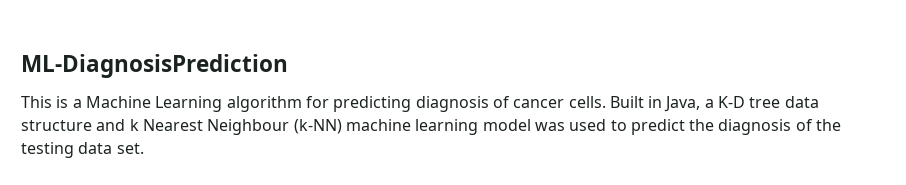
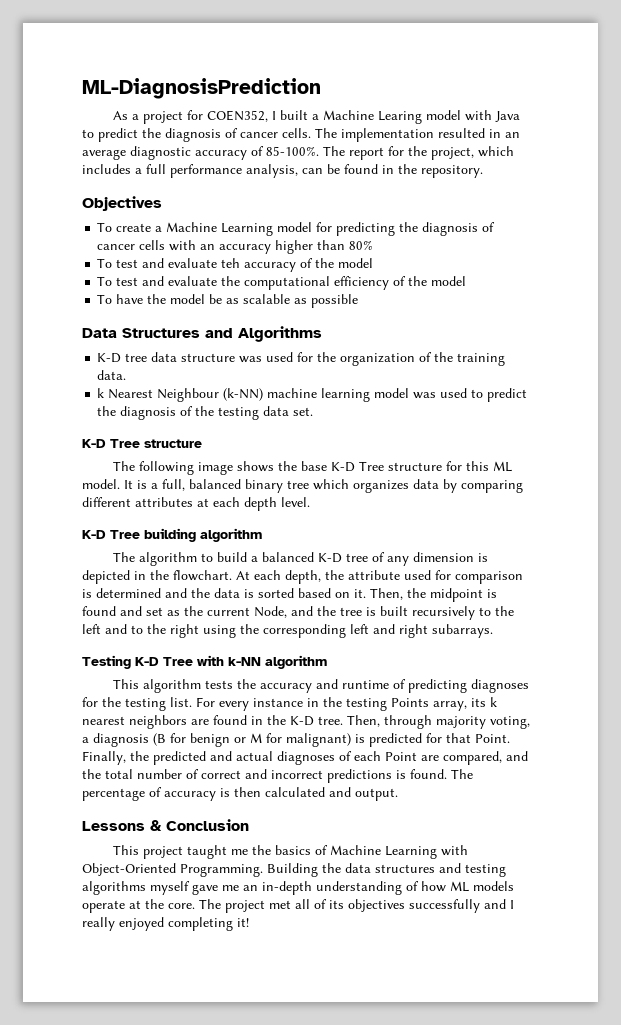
[21,96,819,112] [21,119,126,131] This is a Machine Learning algorithm for predicting diagnosis of cancer cells. Built in Java, a K-D tree data structure and -> [113,110,521,124] [82,128,520,142] [82,146,514,160] [82,164,483,178] [82,196,162,211] [97,222,496,236] [97,240,374,254] [97,258,374,272] [97,276,467,290] [97,294,359,308] [82,326,322,342] [97,352,506,366] [97,370,127,380] As a project for COEN352, I built a Machine Learing model with Java to predict the diagnosis of cancer cells. The implementation resulted in an average diagnostic accuracy of 85-100%. The report for the project, which includes a full performance analysis, can be found in the repository. // Objectives // To create a Machine Learning model for predicting the diagnosis of cancer cells with an accuracy higher than 80% // To test and evaluate teh accuracy of the model // To test and evaluate the computational efficiency of the model // To have the model be as scalable as possible // Data Structures and Algorithms // K-D tree data structure was used for the organization of the training data. //
(144, 148) none -> [82,439,202,448] [113,461,513,475] [82,479,523,493] [82,497,310,511] [82,528,262,542] [113,552,489,566] [82,570,523,584] [82,588,497,602] [82,606,514,620] [82,624,493,638] [82,655,327,669] [113,679,530,693] [82,697,497,711] [82,715,530,729] [82,733,510,747] [82,751,528,765] [82,769,473,783] [82,787,398,801] [82,819,249,831] [113,845,469,859] [82,863,506,877] [82,881,514,895] [82,899,514,913] [82,917,249,931] // K-D Tree structure // The following image shows the base K-D Tree structure for this ML model. It is a full, balanced binary tree which organizes data by comparing different attributes at each depth level. // K-D Tree building algorithm // The algorithm to build a balanced K-D tree of any dimension is depicted in the flowchart. At each depth, the attribute used for comparison is determined and the data is sorted based on it. Then, the midpoint is found and set as the current Node, and the tree is built recursively to the left and to the right using the corresponding left and right subarrays. // Testing K-D Tree with k-NN algorithm // This algorithm tests the accuracy and runtime of predicting diagnoses for the testing list. For every instance in the testing Points array, its k nearest neighbors are found in the K-D tree. Then, through majority voting, a diagnosis (B for benign or M for malignant) is predicted for that Point. Finally, the predicted and actual diagnoses of each Point are compared, and the total number of correct and incorrect predictions is found. The percentage of accuracy is then calculated and output. // Lessons & Conclusion // This project taught me the basics of Machine Learning with Object-Oriented Programming. Building the data structures and testing algorithms myself gave me an in-depth understanding of how ML models operate at the core. The project met all of its objectives successfully and I really enjoyed completing it!

